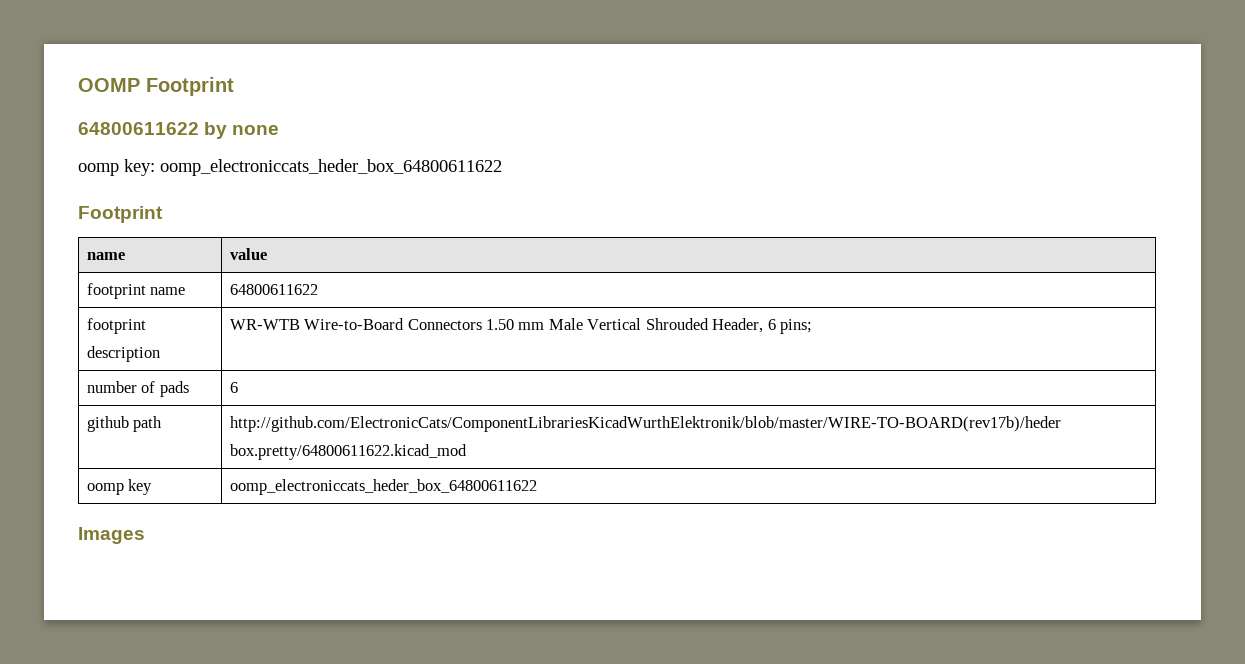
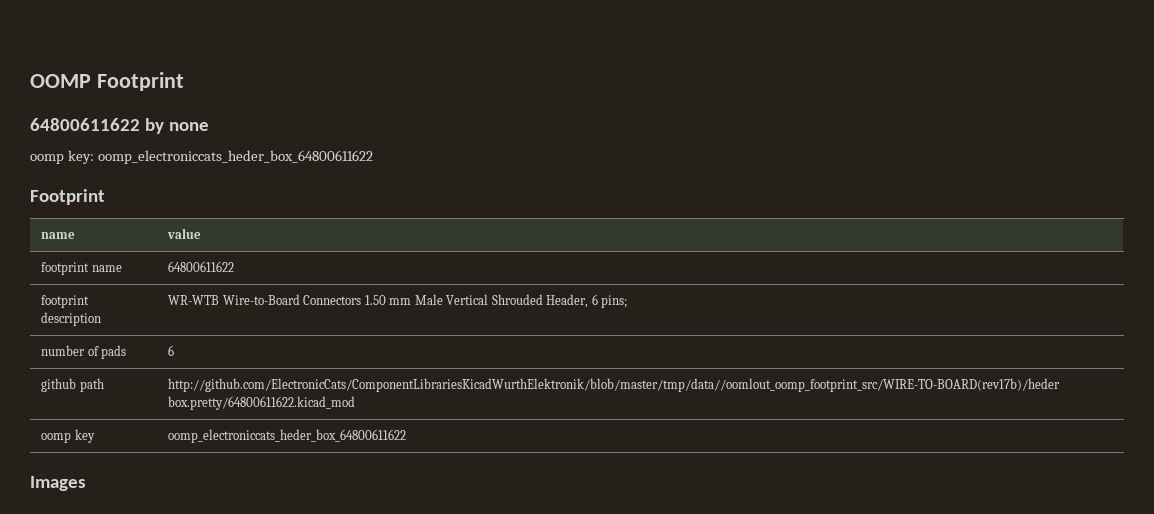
[229,416,1061,432] http://github.com/ElectronicCats/ComponentLibrariesKicadWurthElektronik/blob/master/WIRE-TO-BOARD(rev17b)/heder -> [168,378,1061,392] http://github.com/ElectronicCats/ComponentLibrariesKicadWurthElektronik/blob/master/tmp/data//oomlout_oomp_footprint_src/WIRE-TO-BOARD(rev17b)/heder

